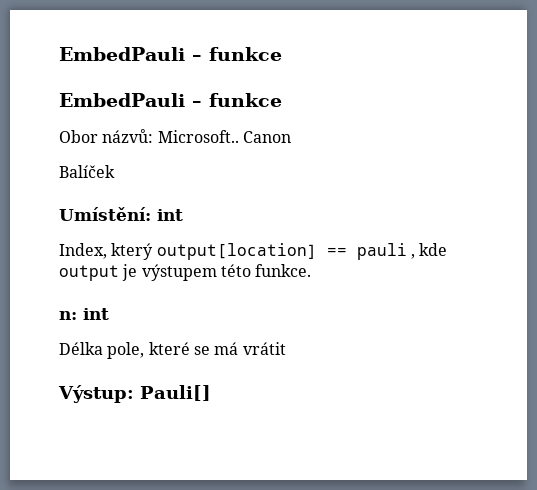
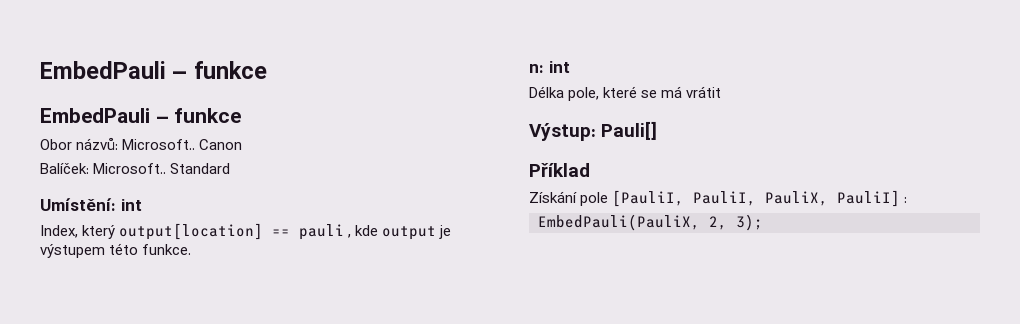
[59,165,115,178] Balíček -> [40,163,231,174] Balíček: Microsoft.. Standard
(211, 393) none -> [529,163,590,177] [529,190,908,207] [538,214,763,231] // Příklad // Získání pole [PauliI, PauliI, PauliX, PauliI] : // EmbedPauli(PauliX, 2, 3);

